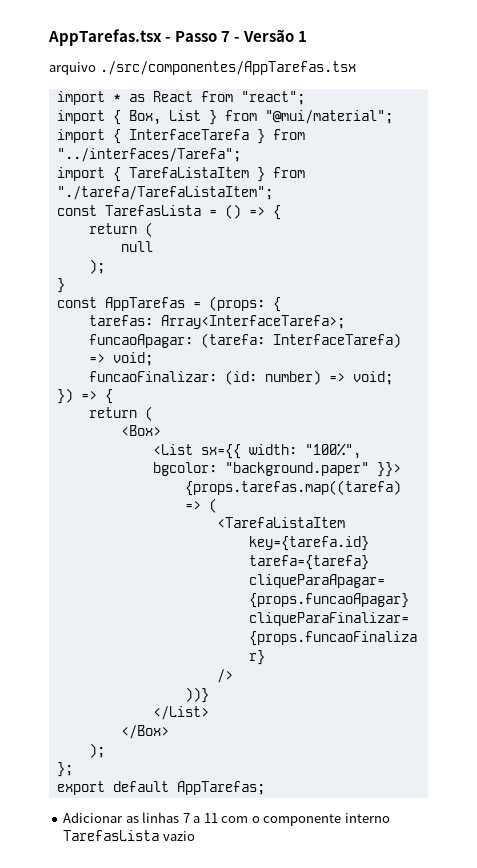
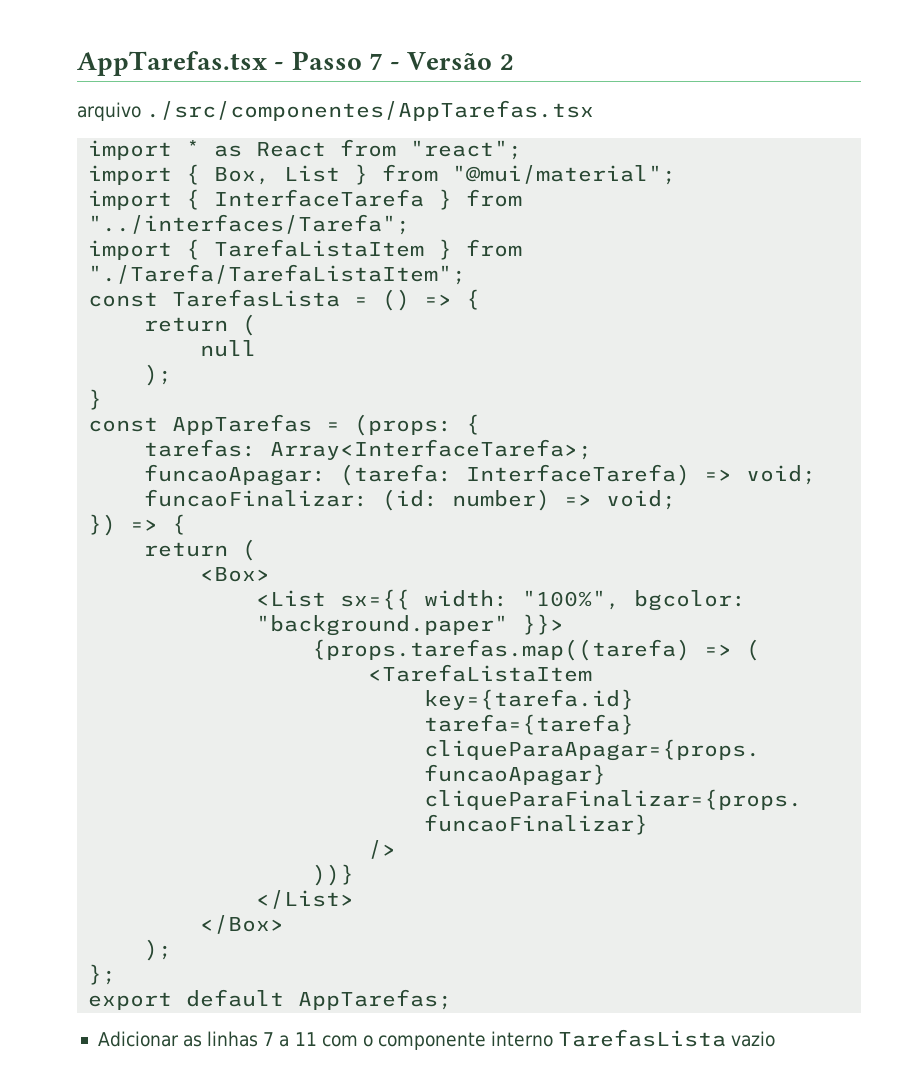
[298,31,308,42] 1 -> [499,54,514,70] 2
[56,186,273,200] "./tarefa/TarefaListaItem"; -> [88,264,467,285] "./Tarefa/TarefaListaItem";

